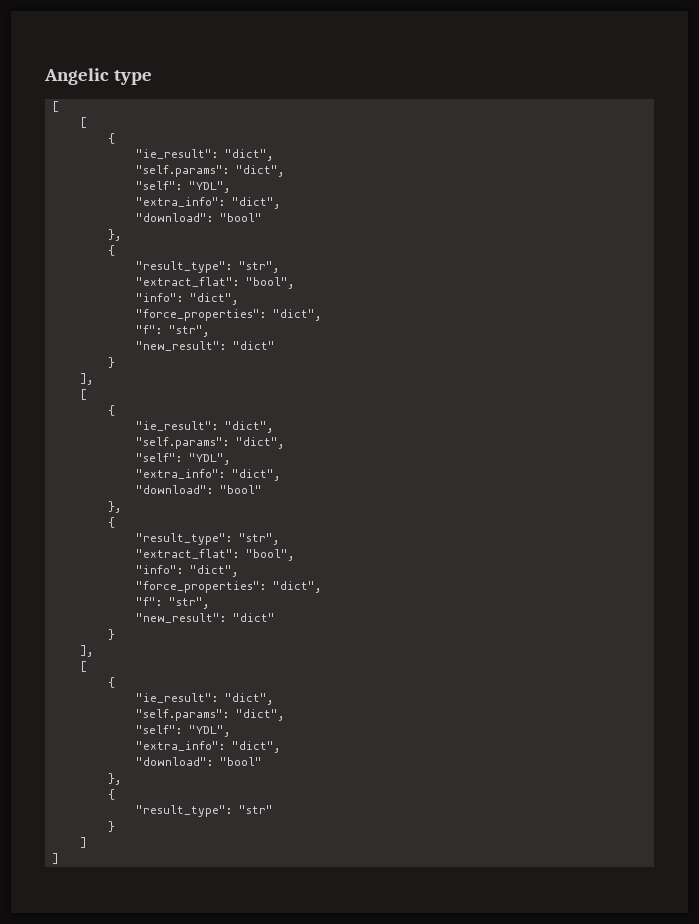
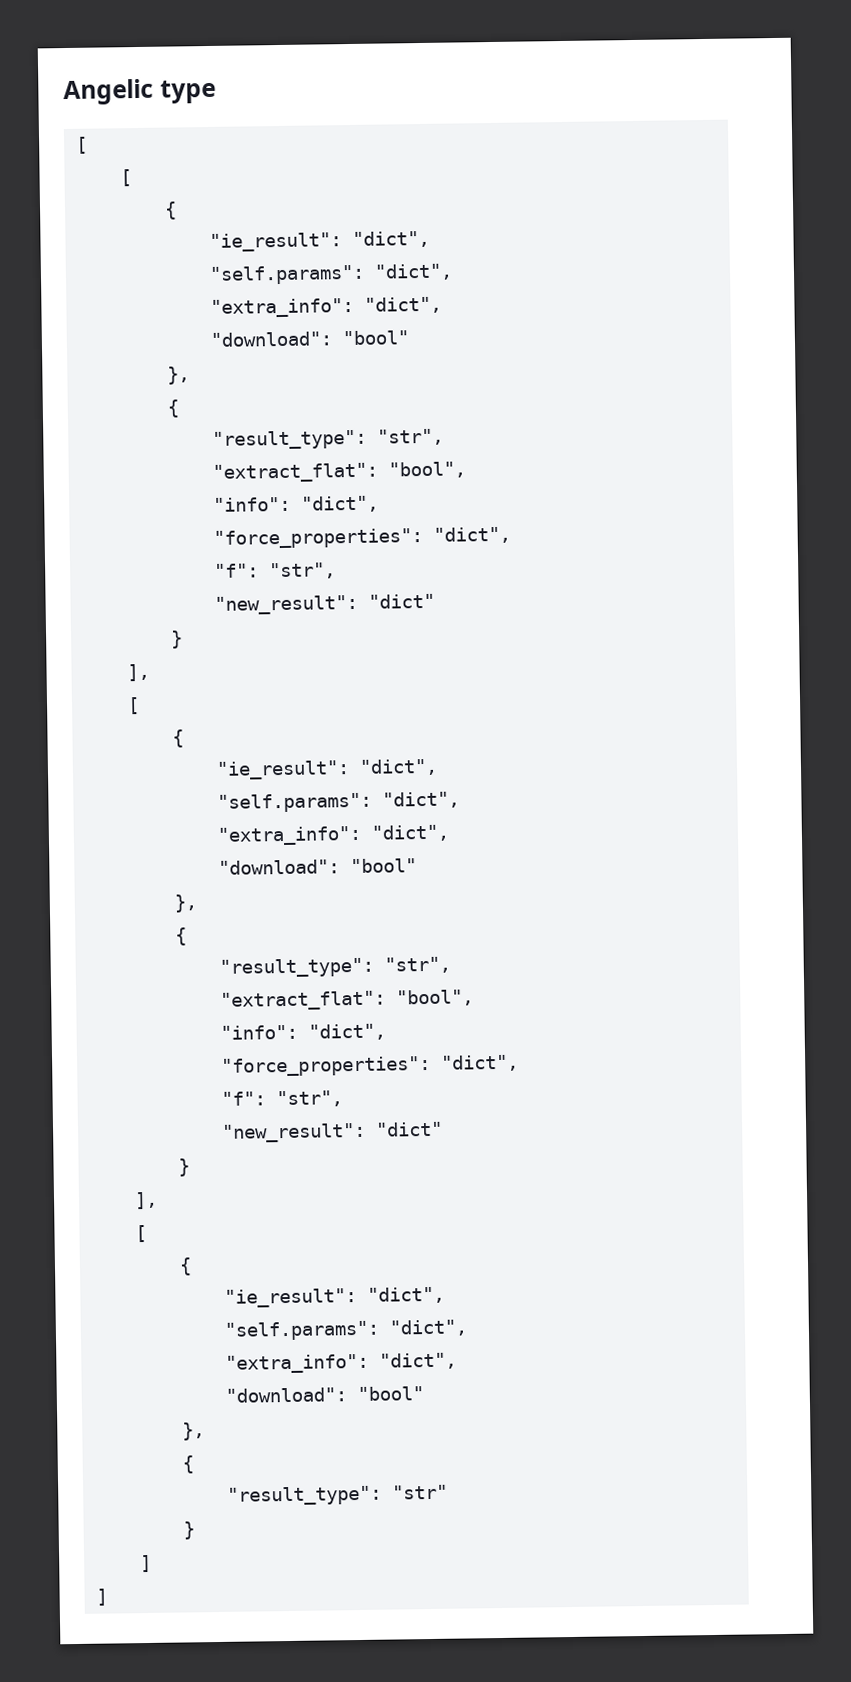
[136,181,231,193] // "self": "YDL", -> (453, 272) none
[136,453,231,465] // "self": "YDL", -> (460, 800) none
[136,725,231,737] // "self": "YDL", -> (467, 1328) none

